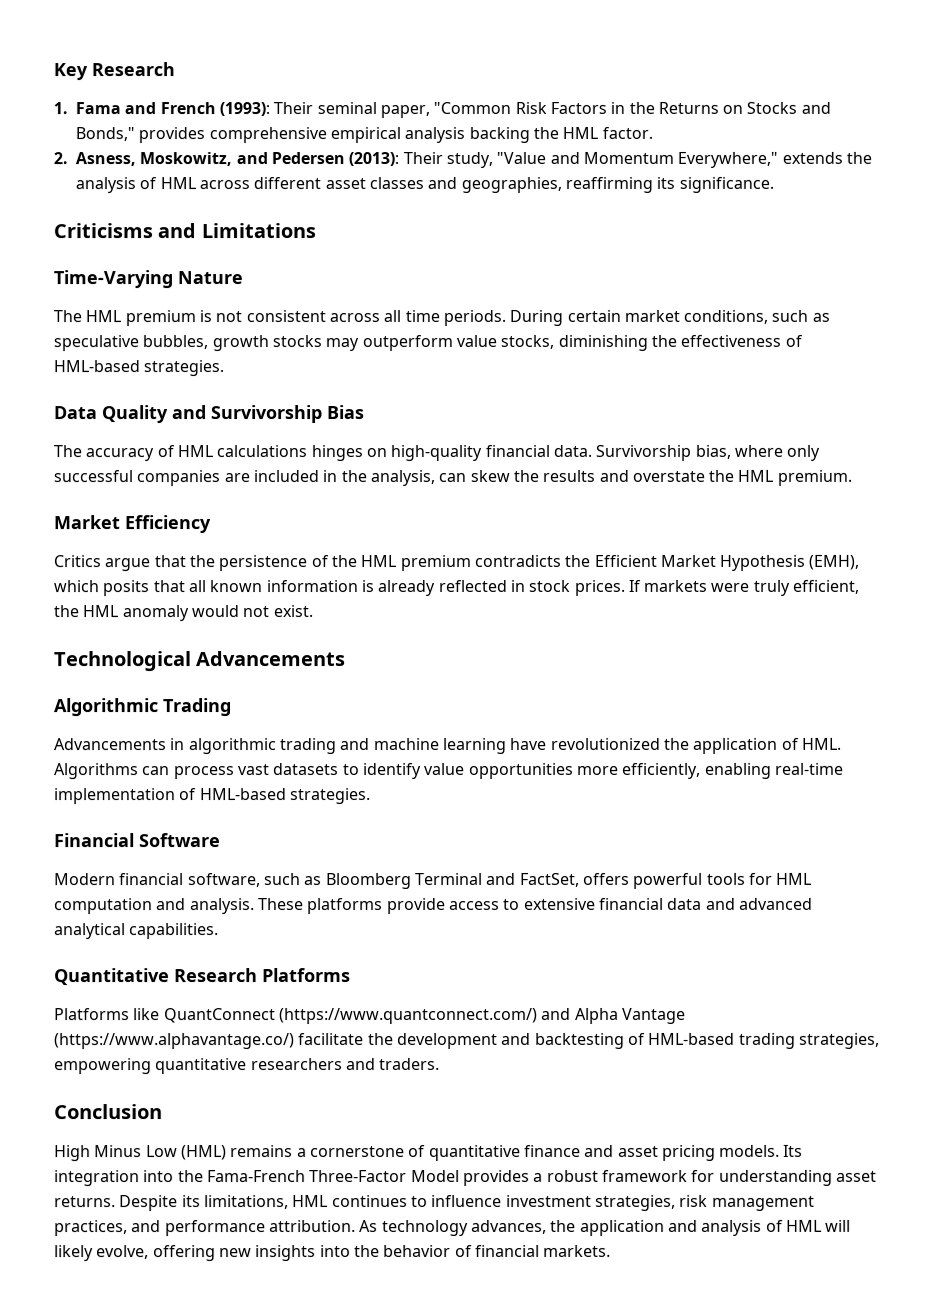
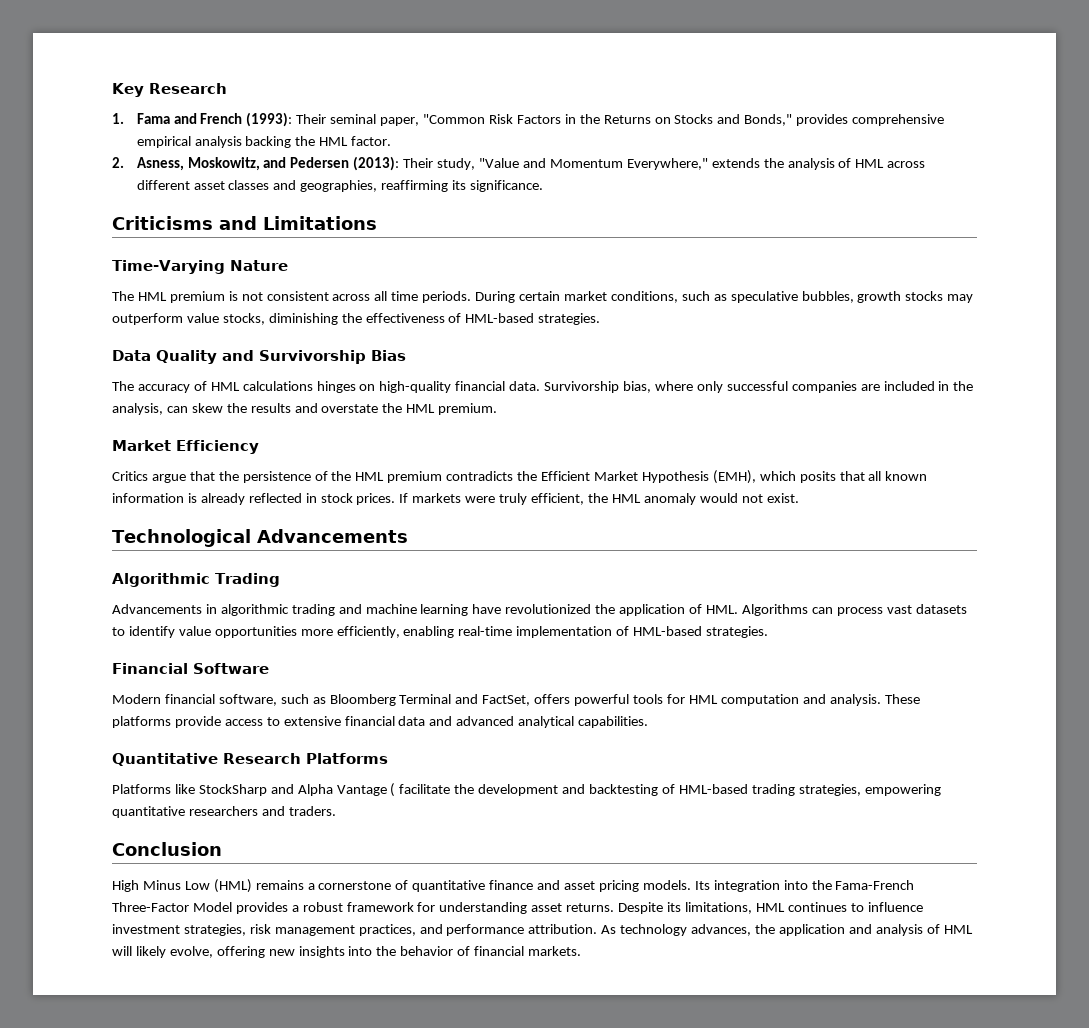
[163,1007,538,1025] QuantConnect (https://www.quantconnect.com/) -> [198,784,267,796] StockSharp
[54,1033,295,1050] (https://www.alphavantage.co/) -> [390,783,396,797] (

